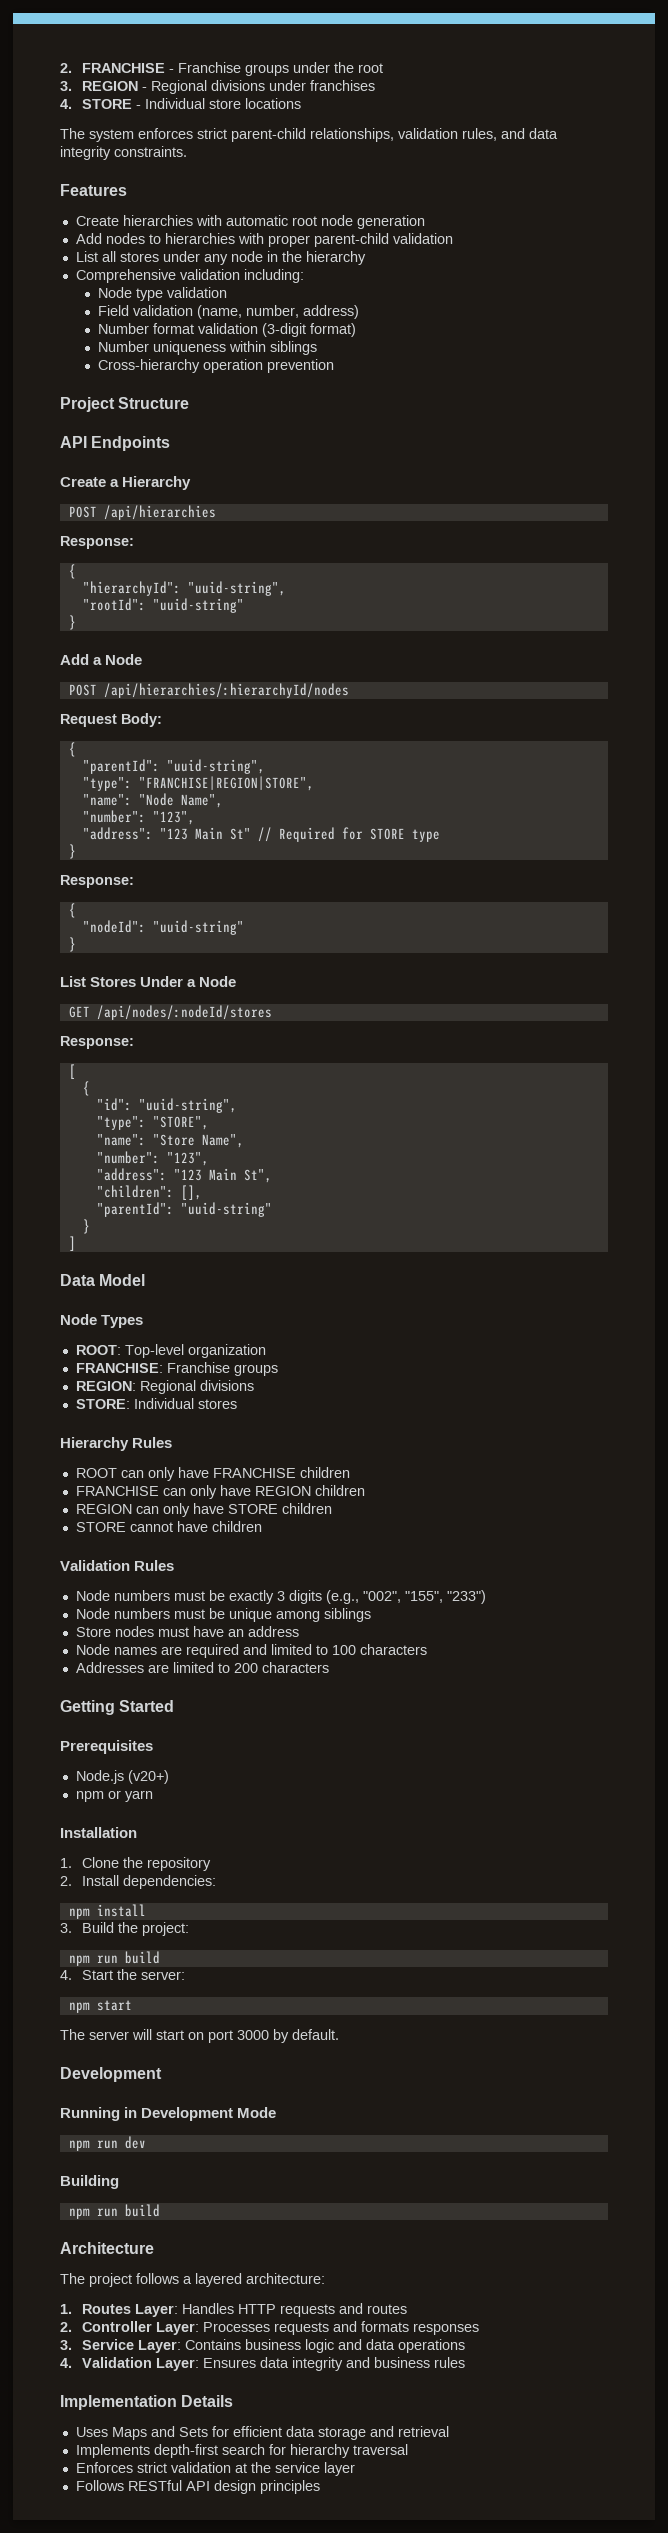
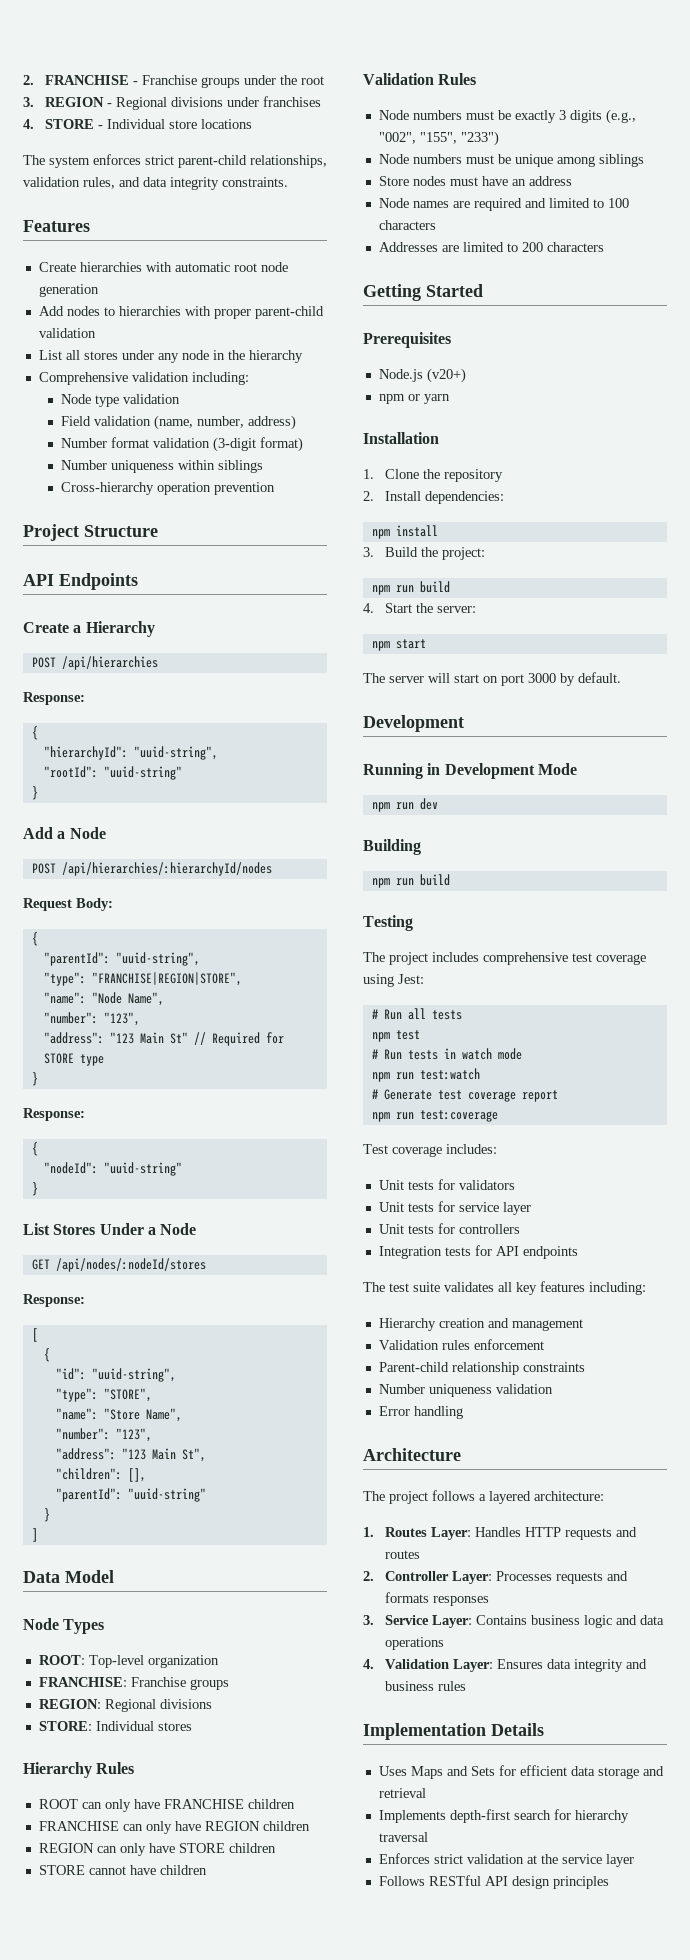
(160, 2210) none -> [363,915,413,931] [363,952,646,965] [363,974,424,987] [371,1008,462,1020] [371,1030,420,1042] [371,1048,522,1060] [371,1068,480,1082] [371,1089,558,1102] [371,1110,498,1122] [363,1144,497,1157] [378,1179,515,1190] [378,1201,531,1215] [378,1223,520,1234] [378,1245,578,1259] [363,1281,646,1295] [378,1318,583,1331] [378,1339,544,1350] [378,1362,585,1375] [378,1384,553,1397] [378,1406,463,1419] // Testing // The project includes comprehensive test coverage using Jest: // # Run all tests // npm test // # Run tests in watch mode // npm run test:watch // # Generate test coverage report // npm run test:coverage // Test coverage includes: // Unit tests for validators // Unit tests for service layer // Unit tests for controllers // Integration tests for API endpoints // The test suite validates all key features including: // Hierarchy creation and management // Validation rules enforcement // Parent-child relationship constraints // Number uniqueness validation // Error handling

